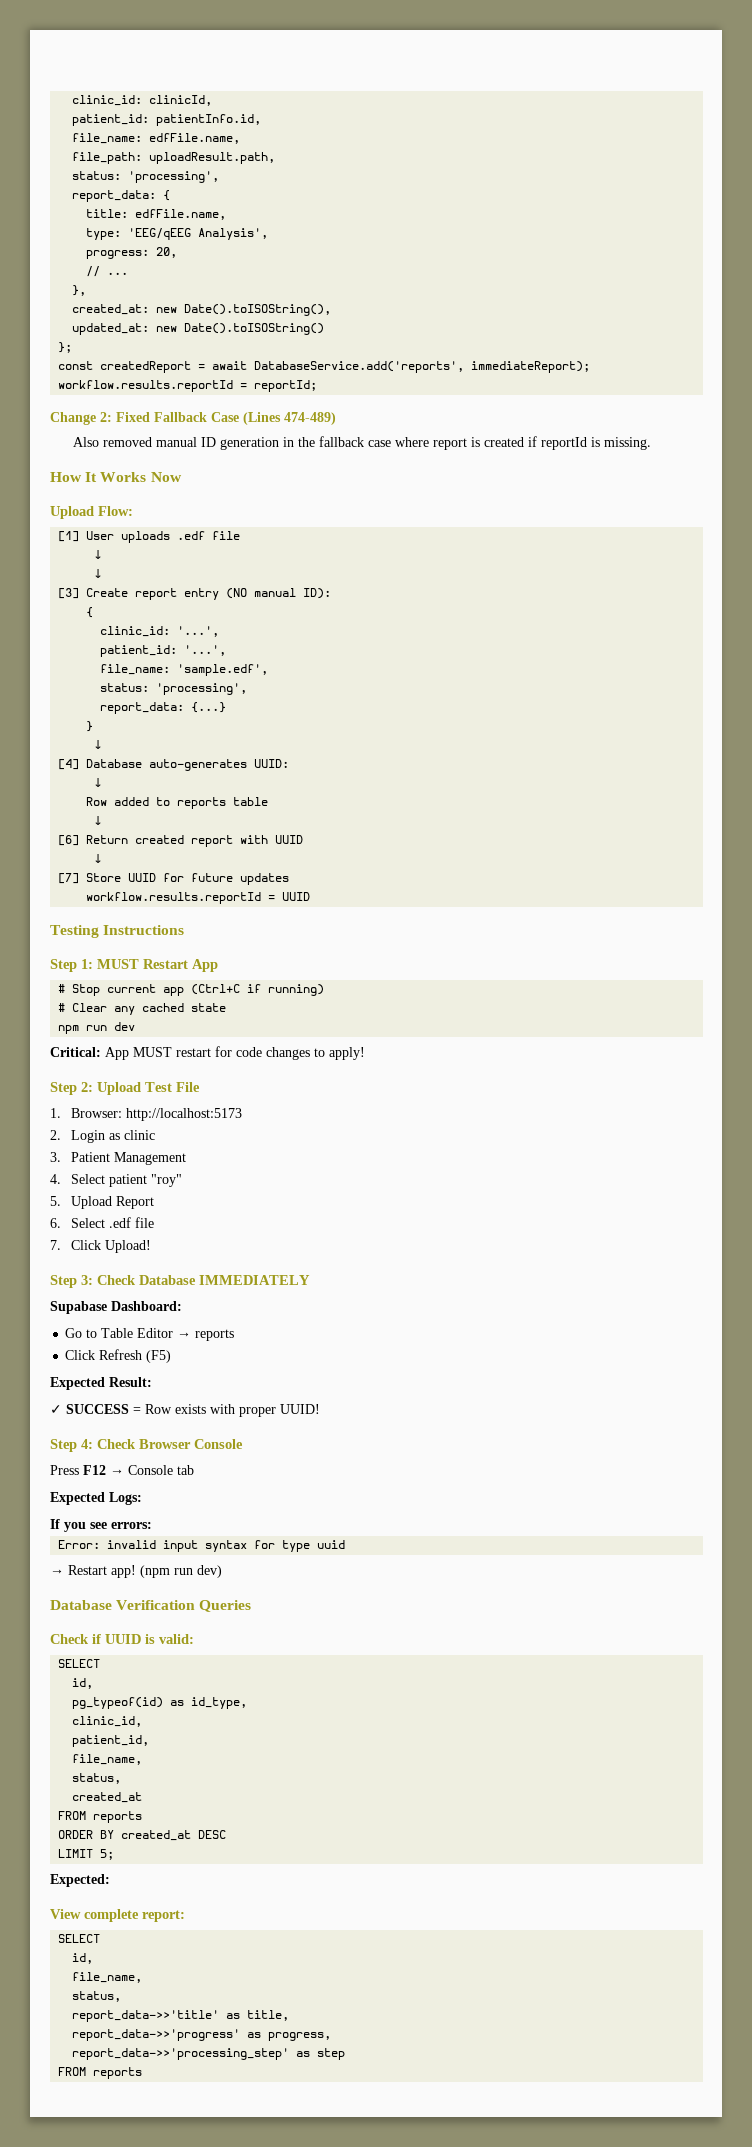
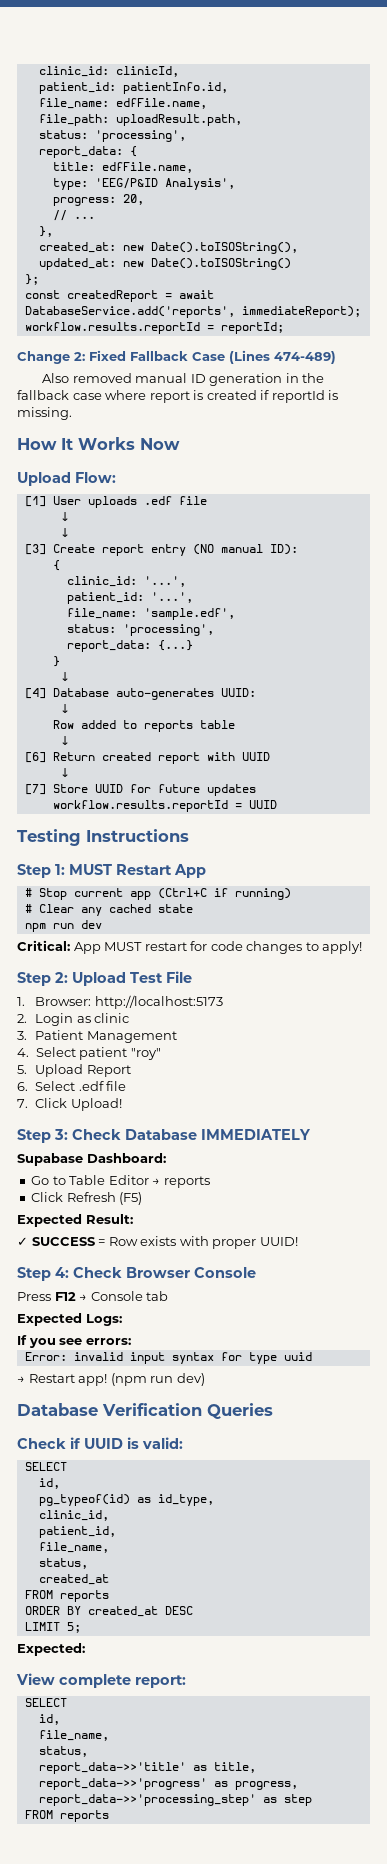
[128,228,192,240] 'EEG/qEEG -> [94,178,158,189] 'EEG/P&ID

